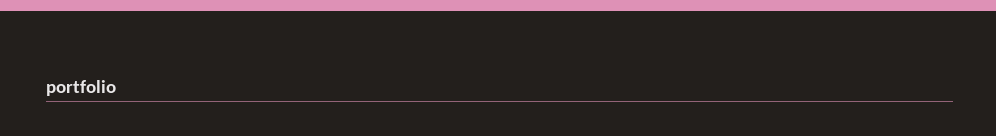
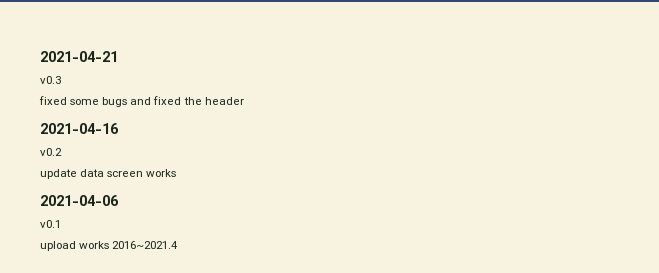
[46,80,116,96] portfolio -> [40,51,118,62] [40,76,61,84] [39,96,244,107] [40,123,119,134] [40,148,62,156] [40,169,177,179] [40,195,119,206] [40,220,61,228] [40,241,179,251] 2021-04-21 // v0.3 // fixed some bugs and fixed the header // 2021-04-16 // v0.2 // update data screen works // 2021-04-06 // v0.1 // upload works 2016~2021.4

